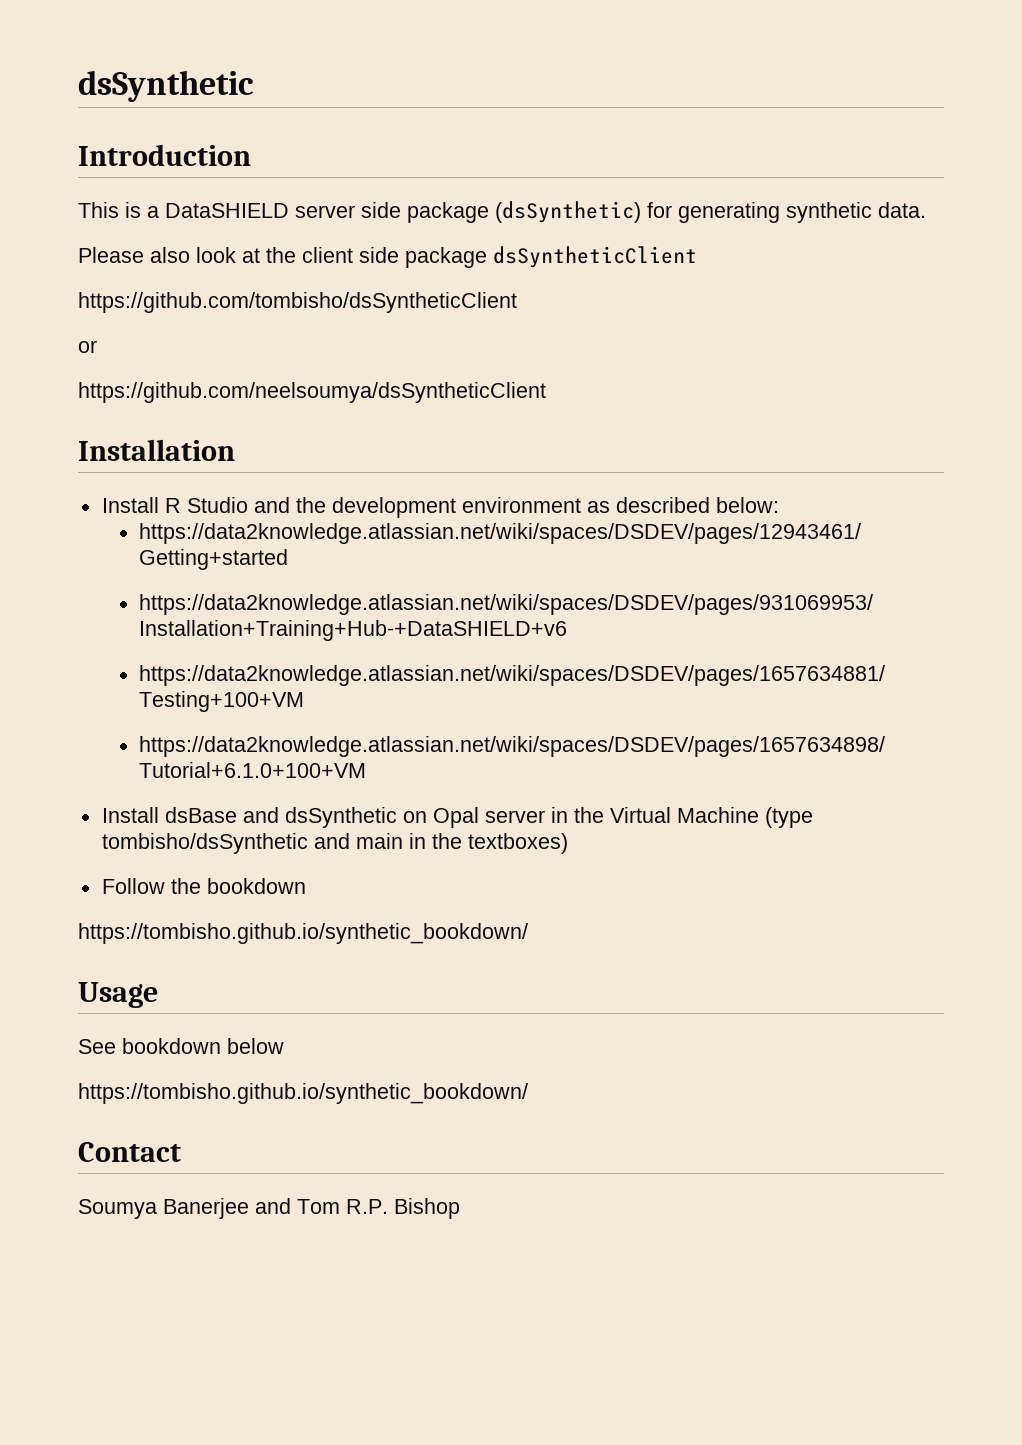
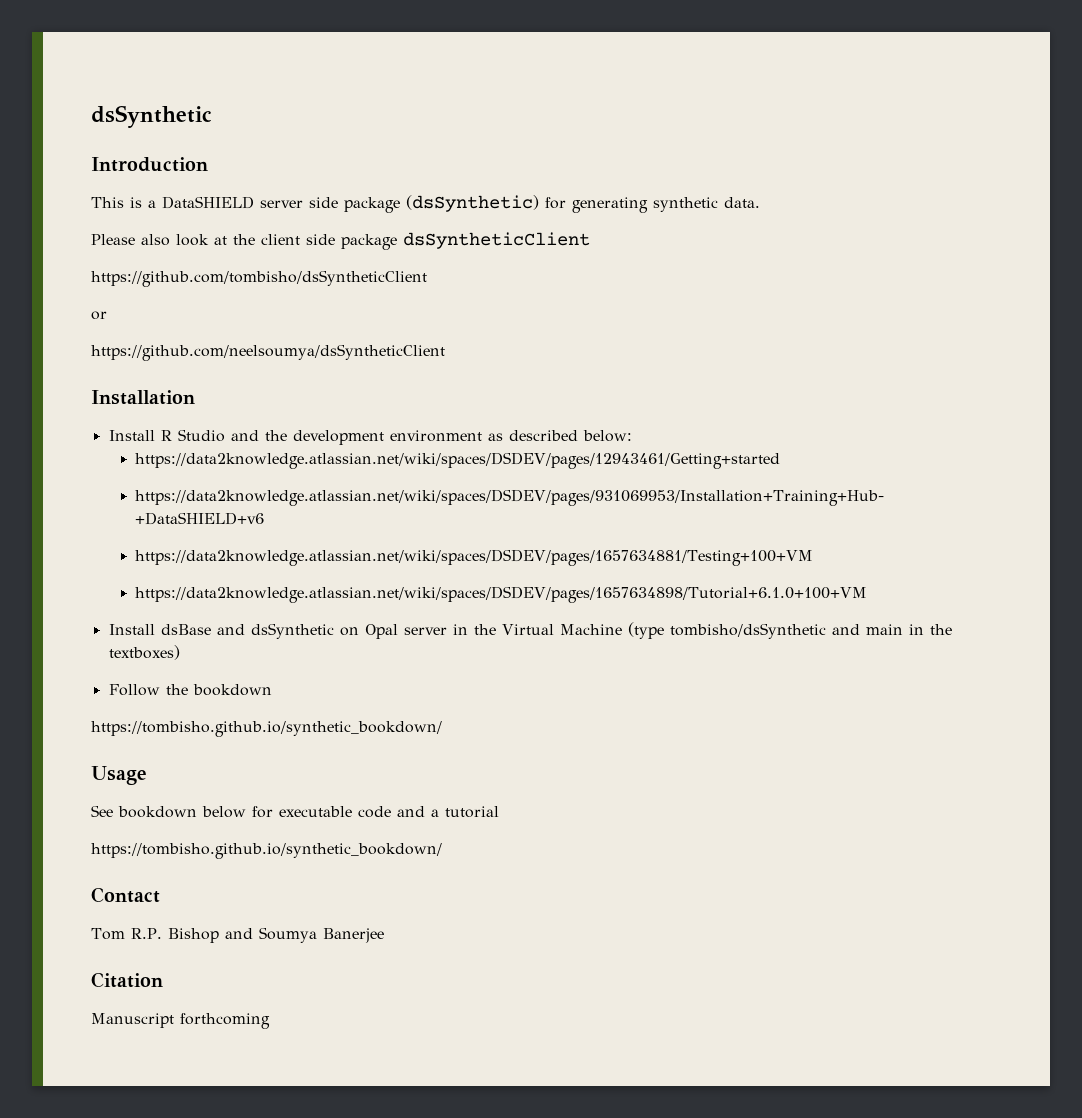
[78,1083,528,1104] [78,1142,181,1162] [78,1198,460,1219] // https://tombisho.github.io/synthetic_bookdown/ // Contact // Soumya Banerjee and Tom R.P. Bishop -> [252,806,499,818] [91,843,442,859] [91,887,160,903] [91,927,384,943] [91,972,163,988] [91,1013,270,1029] for executable code and a tutorial // https://tombisho.github.io/synthetic_bookdown/ // Contact // Tom R.P. Bishop and Soumya Banerjee // Citation // Manuscript forthcoming

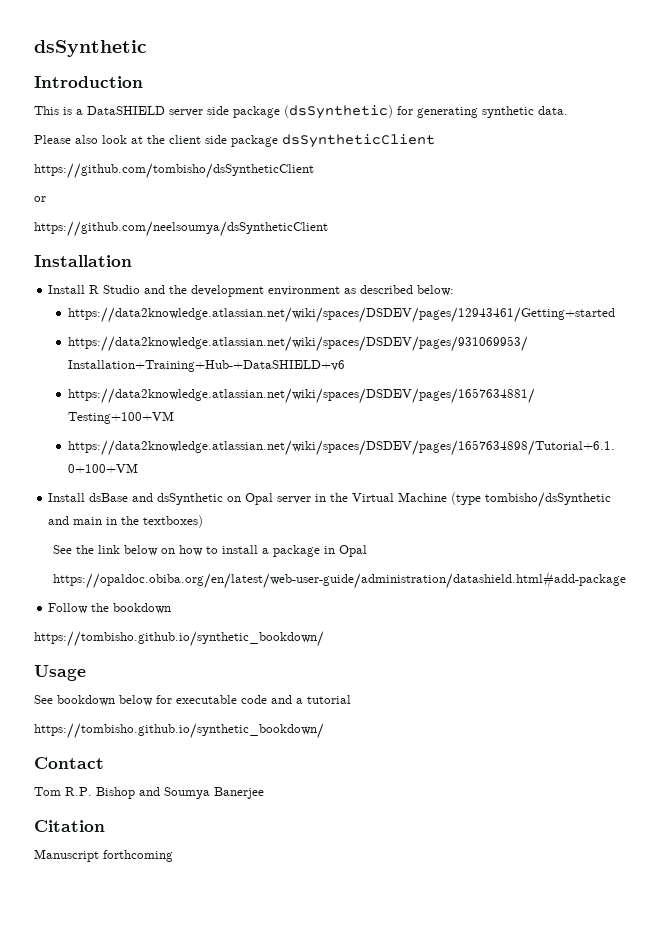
(180, 652) none -> [53,545,368,557] [53,571,627,589] // See the link below on how to install a package in Opal // https://opaldoc.obiba.org/en/latest/web-user-guide/administration/datashield.html#add-package

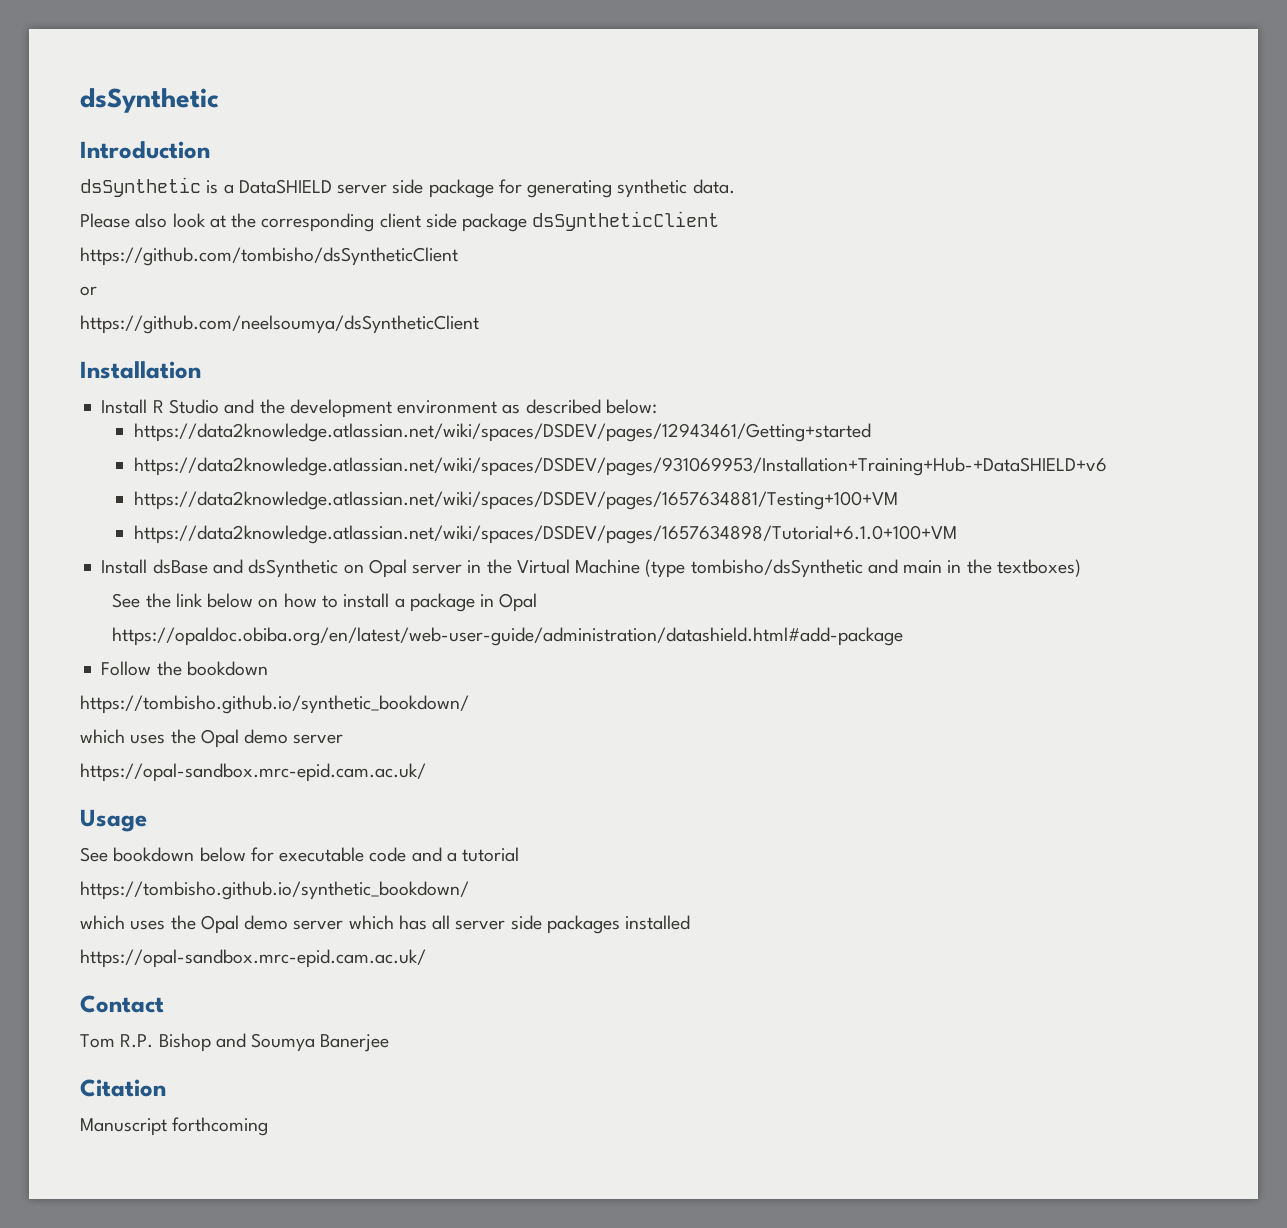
[34,106,59,115] This -> [80,177,201,197] dsSynthetic
[284,105,393,119] (dsSynthetic) -> (494, 188) none
(165, 139) none -> [261,213,375,232] corresponding
(324, 639) none -> [80,729,344,748] [80,763,426,782] // which uses the Opal demo server // https://opal-sandbox.mrc-epid.cam.ac.uk/
(324, 731) none -> [80,915,691,934] [80,949,426,968] // which uses the Opal demo server which has all server side packages installed // https://opal-sandbox.mrc-epid.cam.ac.uk/

